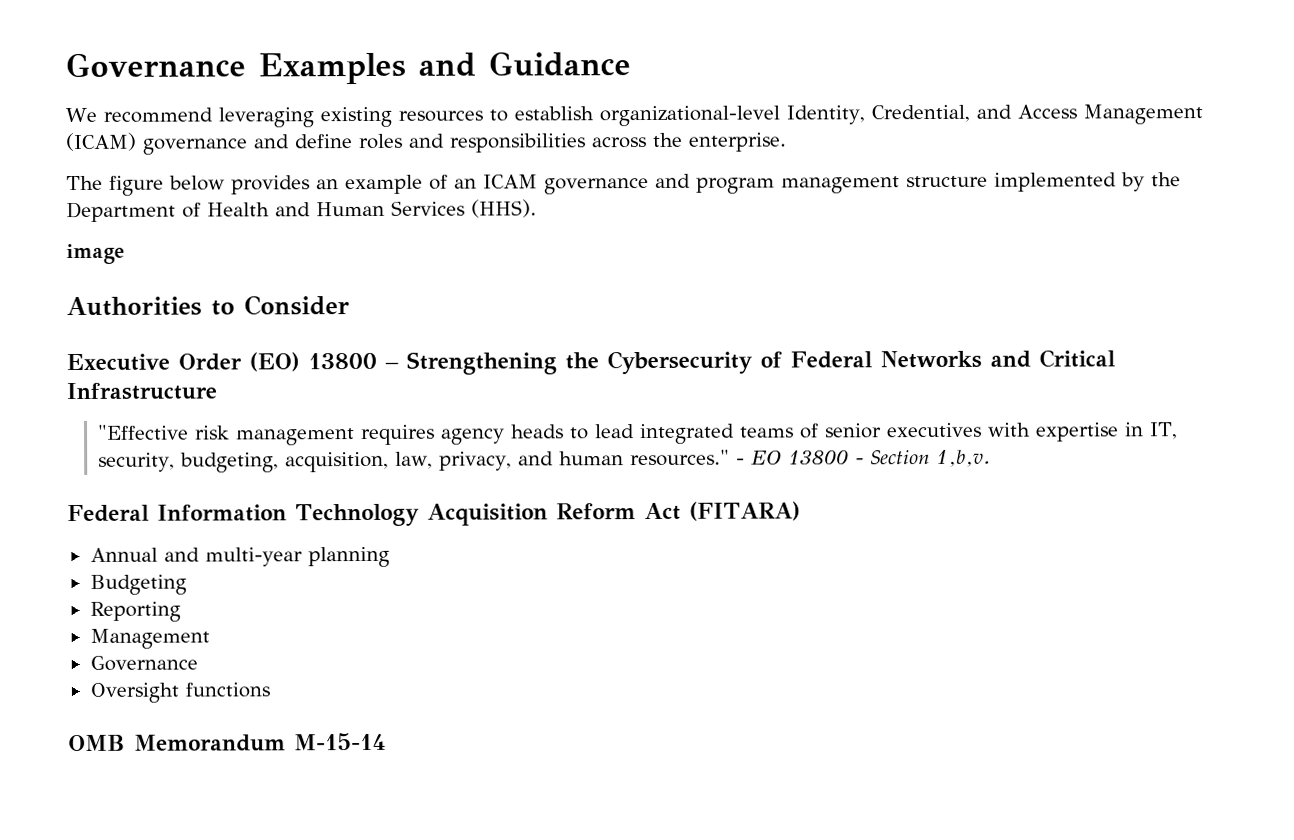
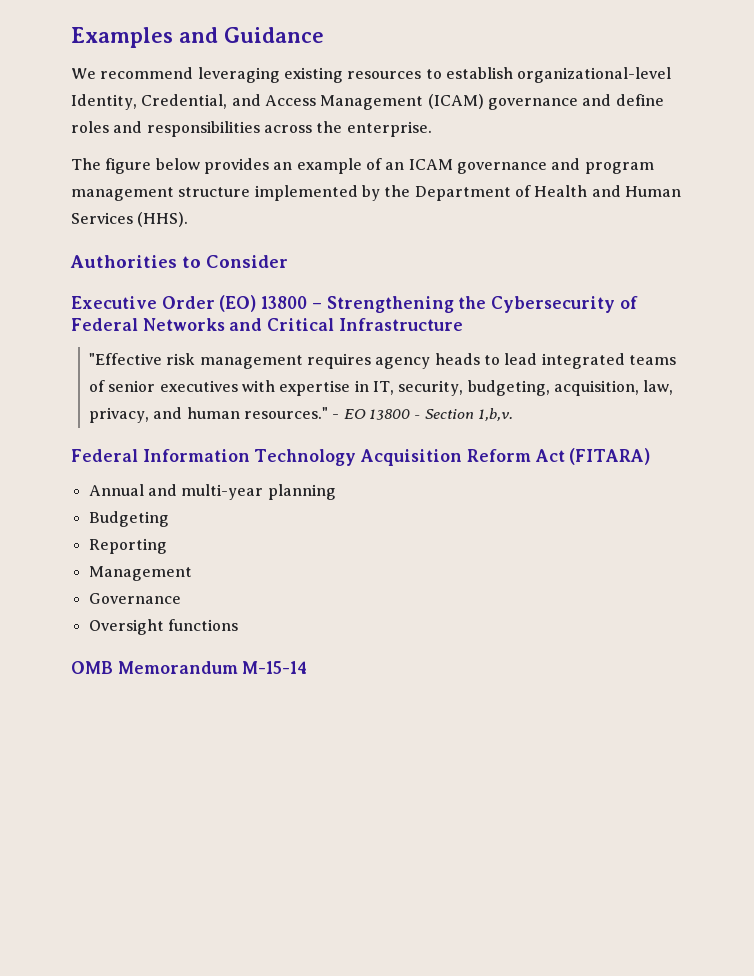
[65,52,246,78] Governance -> (71, 37) none
[66,243,125,265] // image -> (189, 219) none

